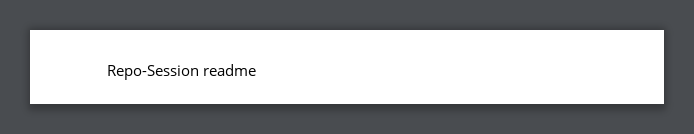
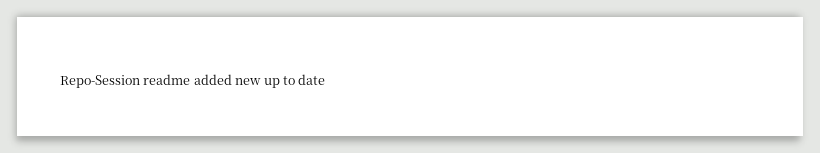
(257, 70) none -> [193,74,326,88] added new up to date

